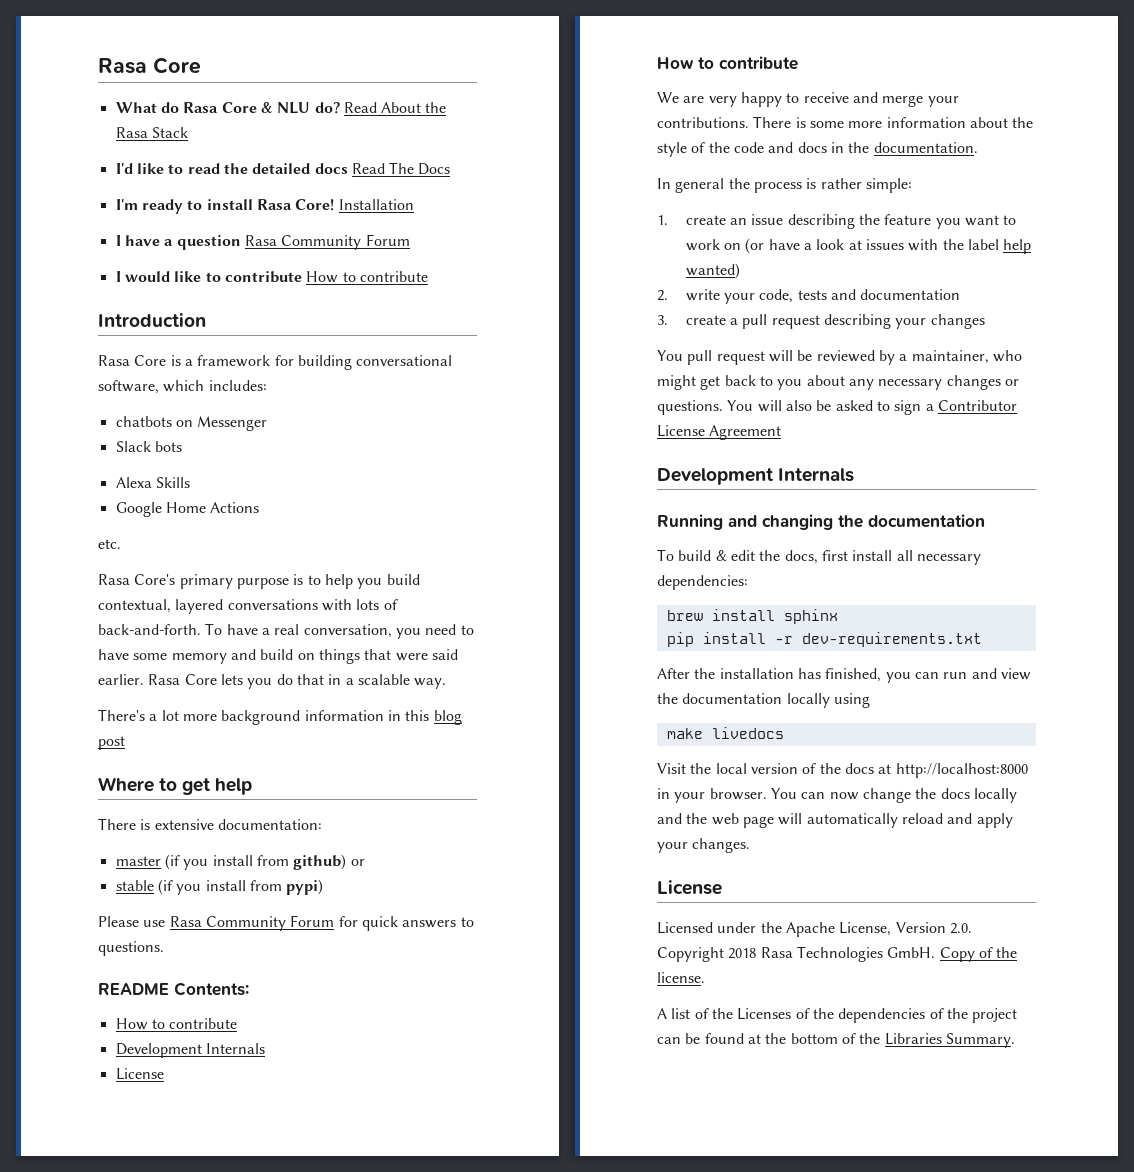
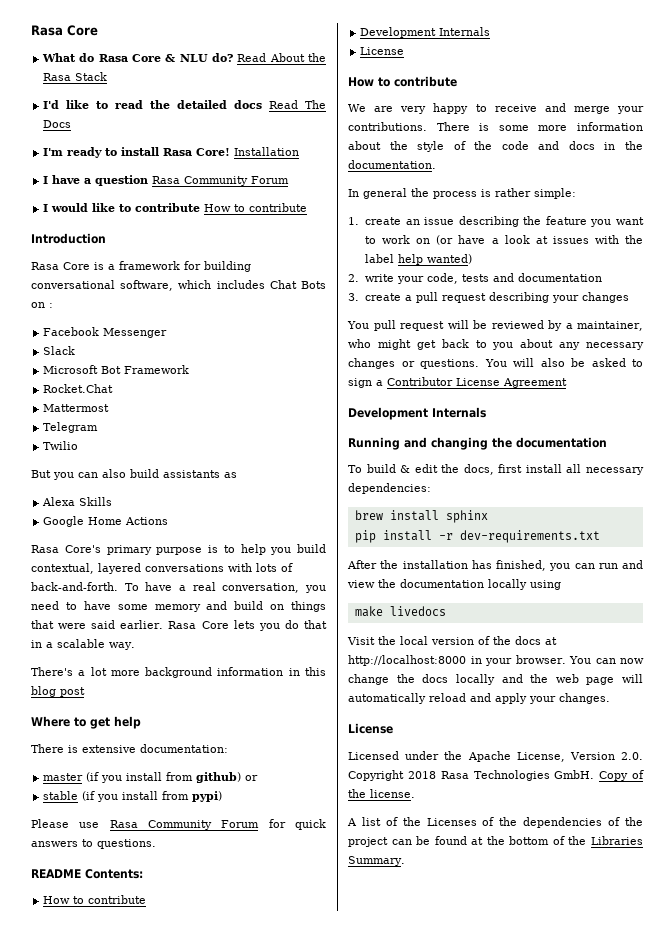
[208,380,267,391] [115,416,268,431] [115,441,182,452] includes: // chatbots on Messenger // Slack bots -> [216,280,326,289] [31,302,53,308] [43,327,168,338] [43,346,76,355] [43,365,190,374] [43,384,114,393] [43,404,110,412] [43,422,99,433] [43,441,79,450] [31,469,237,480] includes Chat Bots on : // Facebook Messenger // Slack // Microsoft Bot Framework // Rocket.Chat // Mattermost // Telegram // Twilio // But you can also build assistants as
[98,539,121,549] // etc. -> (169, 521) none

